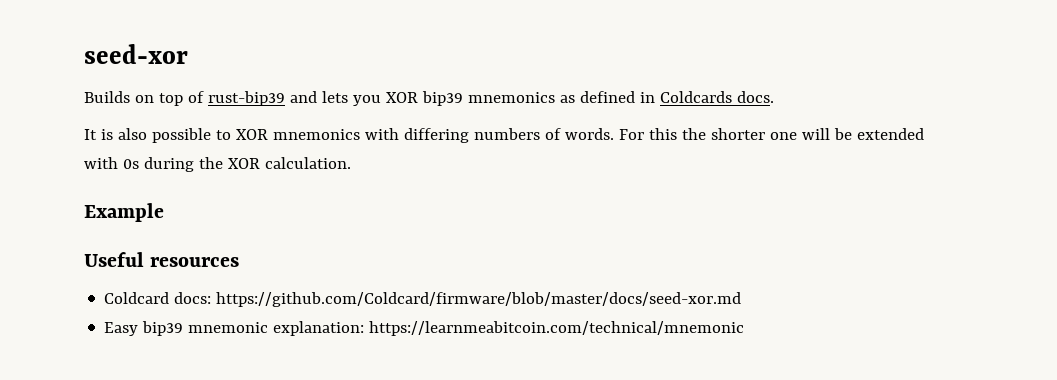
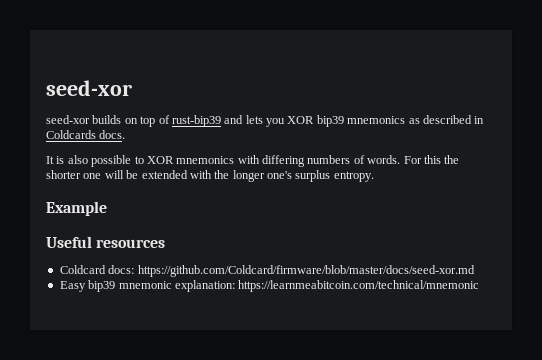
[84,91,130,103] Builds -> [46,115,122,124] seed-xor builds
[579,91,635,103] defined -> [422,115,472,124] described
[122,157,351,172] 0s during the XOR calculation. -> [214,170,374,182] the longer one's surplus entropy.

